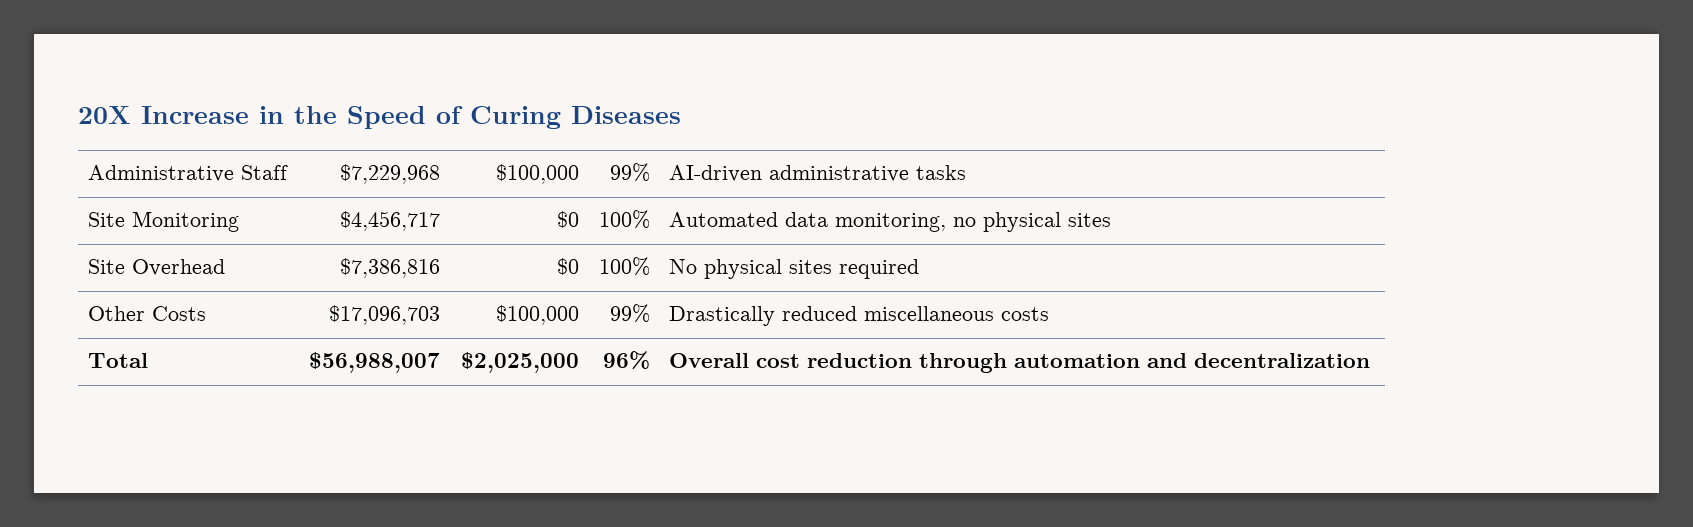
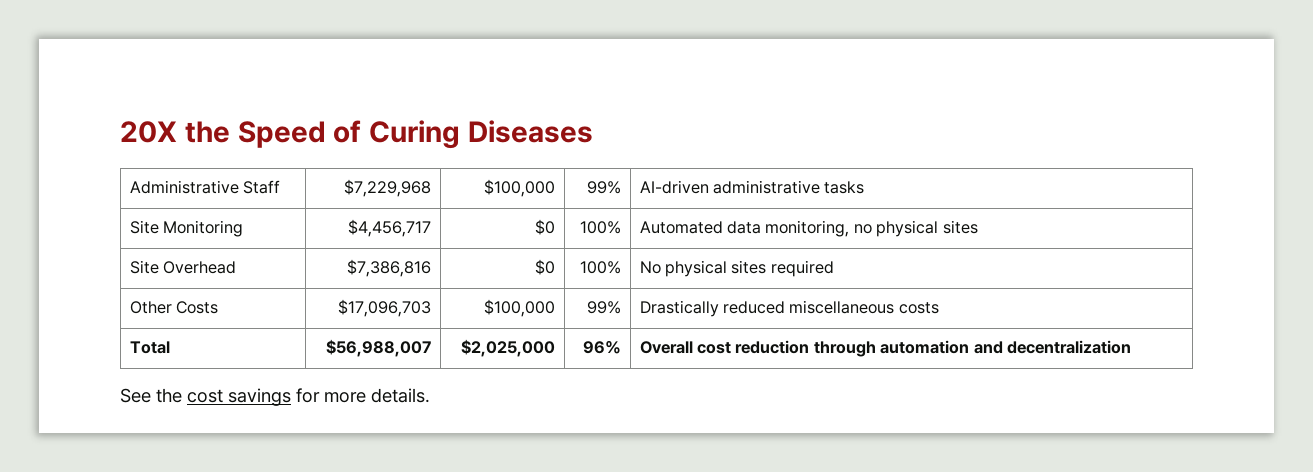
[141,106,284,124] Increase in -> (177, 132) none
(1370, 360) none -> [120,388,430,406] // See the cost savings for more details.

